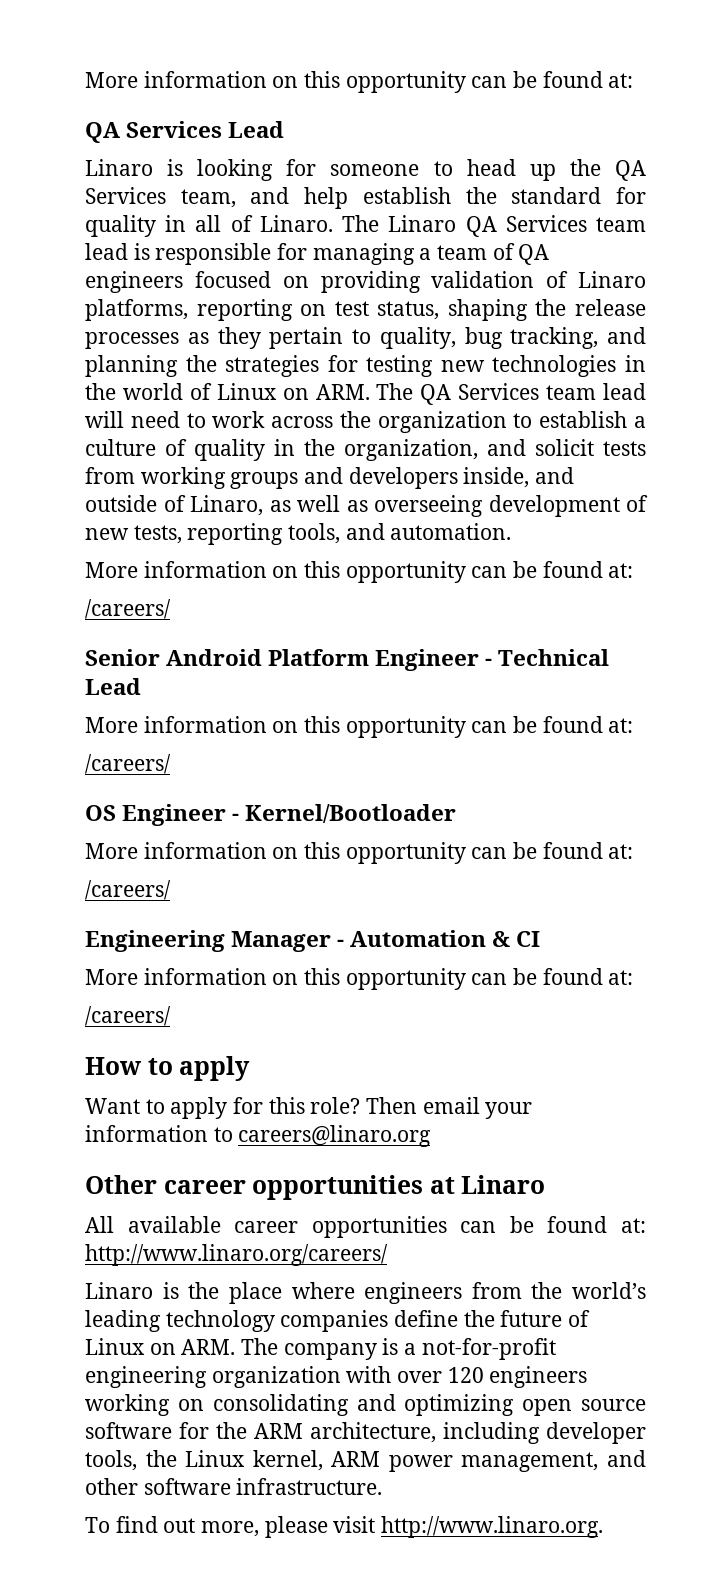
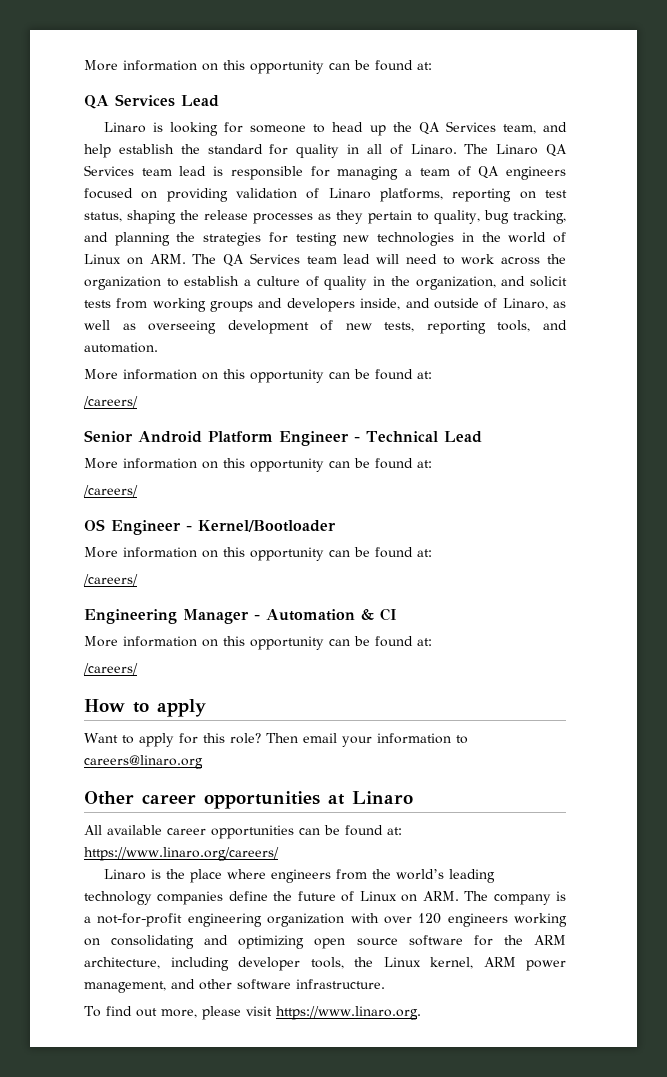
[85,1244,388,1266] http://www.linaro.org/careers/ -> [84,847,279,861] https://www.linaro.org/careers/
[381,1516,604,1538] http://www.linaro.org. -> [275,1006,421,1020] https://www.linaro.org.

